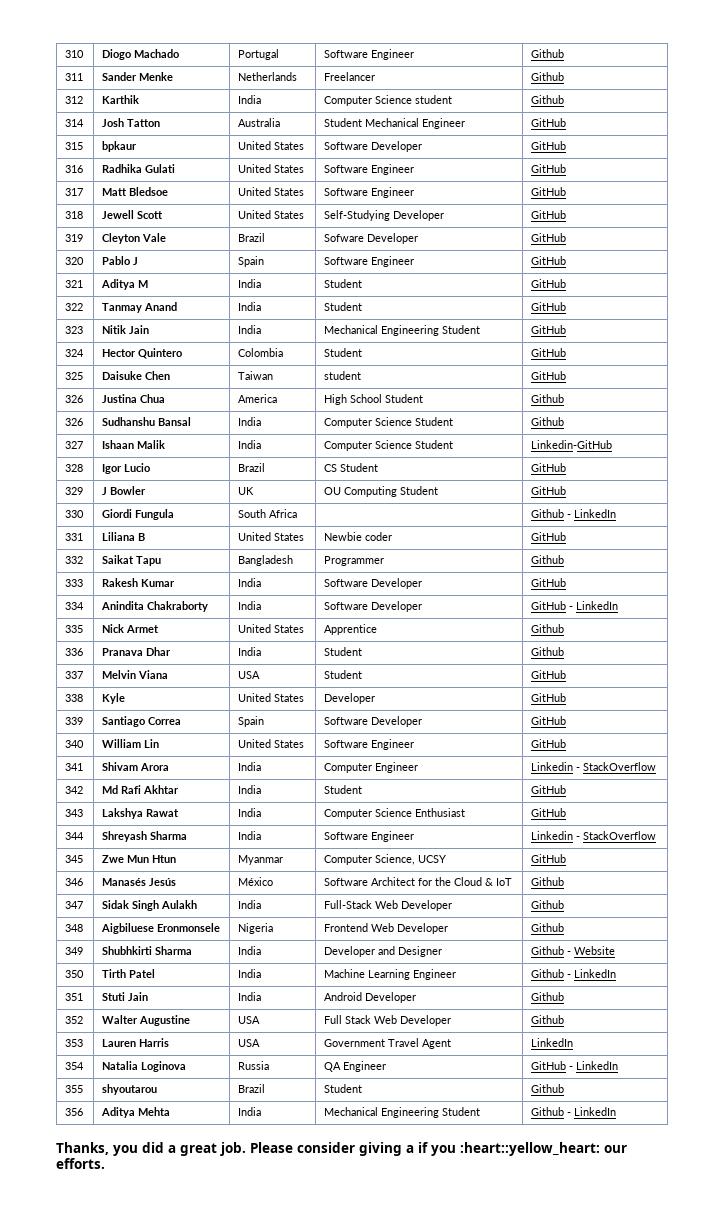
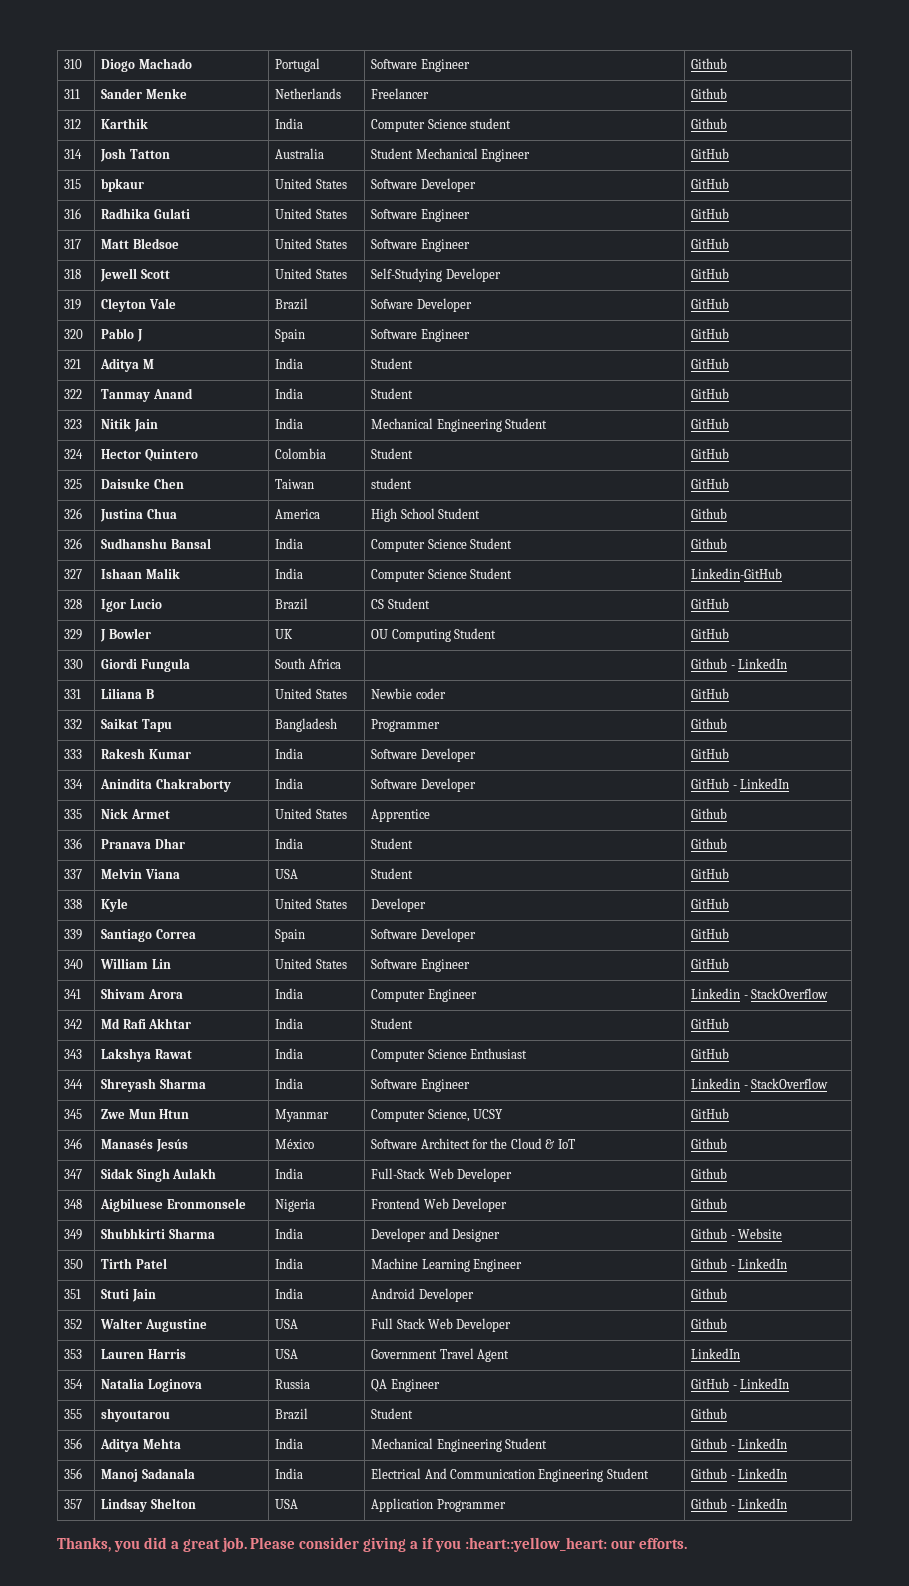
(617, 1111) none -> [64,1468,83,1479] [101,1468,195,1482] [275,1468,304,1479] [371,1468,649,1482] [691,1468,788,1479] [64,1499,83,1509] [101,1498,196,1512] [275,1499,299,1509] [371,1498,506,1512] [691,1498,788,1509] // 356 | Manoj Sadanala | India | Electrical And Communication Engineering Student | Github - LinkedIn // 357 | Lindsay Shelton | USA | Application Programmer | Github - LinkedIn

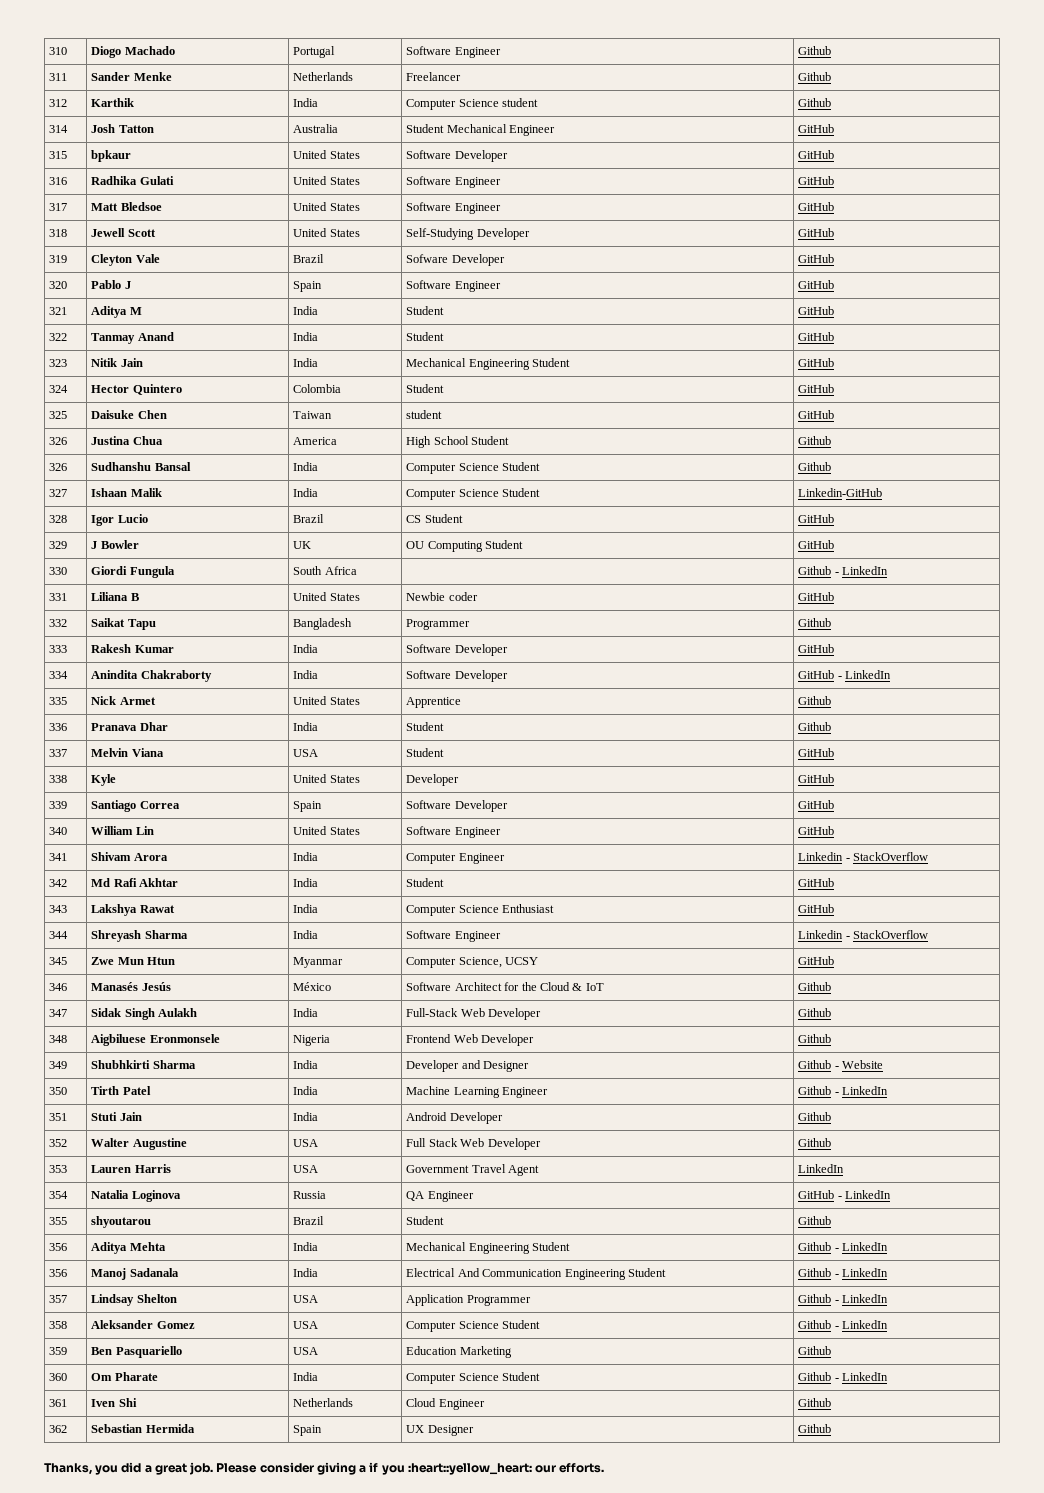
(788, 1503) none -> [49,1321,68,1329] [91,1320,195,1329] [293,1321,319,1329] [406,1320,541,1332] [798,1320,889,1329] [49,1347,68,1355] [91,1346,182,1358] [293,1347,319,1355] [406,1346,512,1358] [798,1346,832,1355] [49,1373,68,1381] [91,1372,158,1381] [293,1372,319,1381] [406,1372,541,1384] [798,1372,889,1381] [49,1399,68,1407] [91,1398,137,1407] [293,1398,354,1407] [406,1398,485,1410] [798,1398,832,1407] [49,1425,68,1433] [91,1424,195,1433] [293,1425,323,1436] [406,1425,474,1436] [798,1424,832,1433] // 358 | Aleksander Gomez | USA | Computer Science Student | Github - LinkedIn // 359 | Ben Pasquariello | USA | Education Marketing | Github // 360 | Om Pharate | India | Computer Science Student | Github - LinkedIn // 361 | Iven Shi | Netherlands | Cloud Engineer | Github // 362 | Sebastian Hermida | Spain | UX Designer | Github

